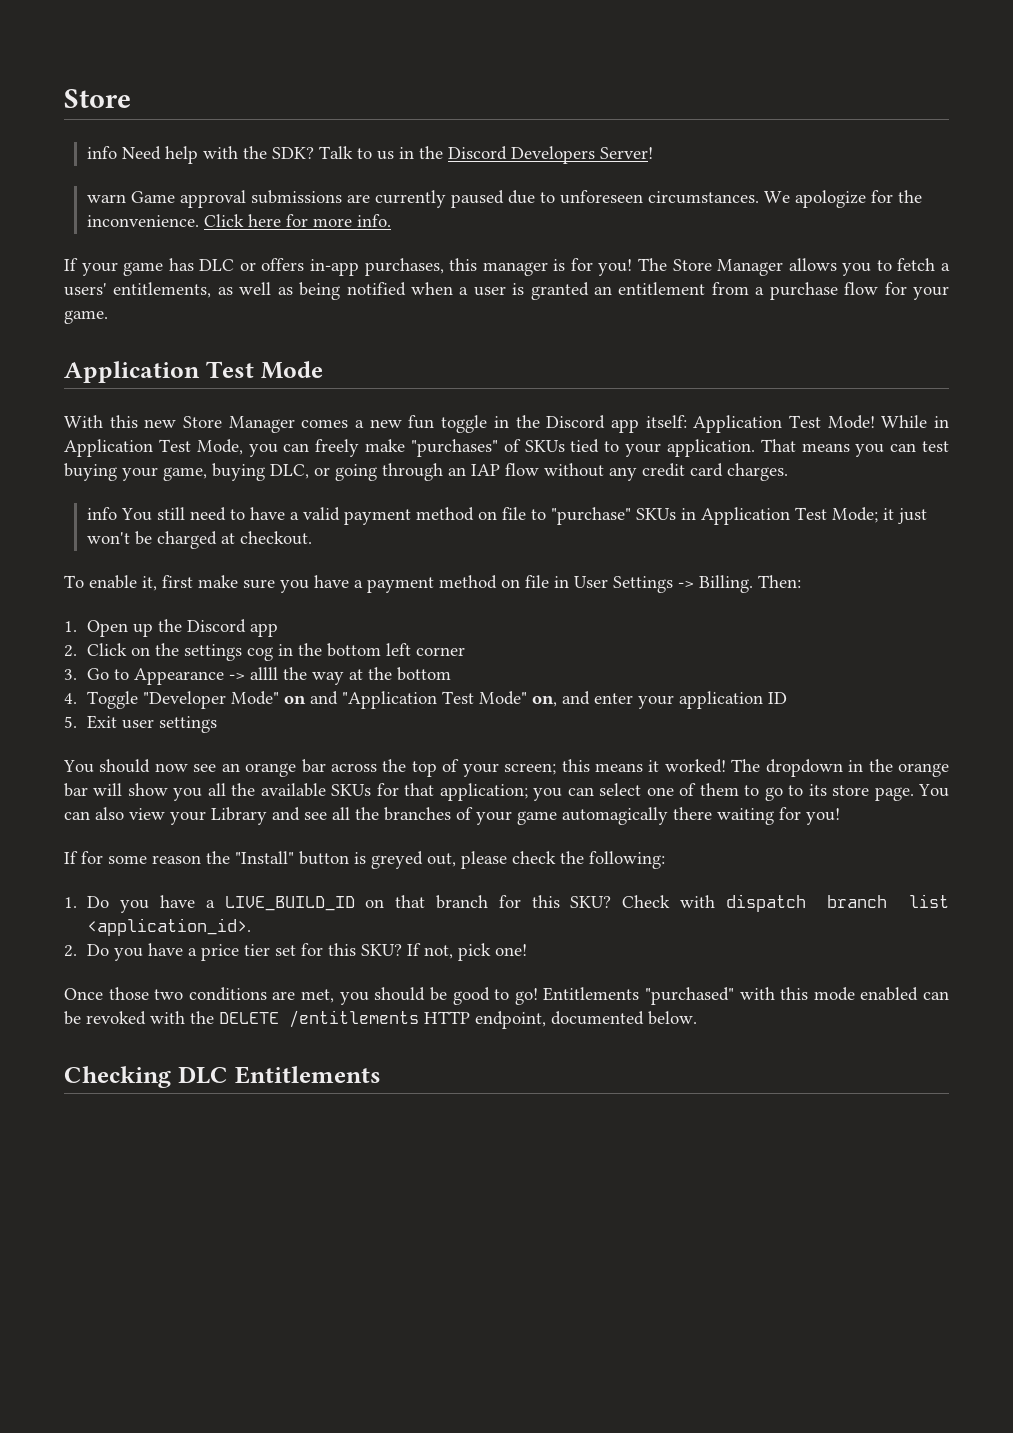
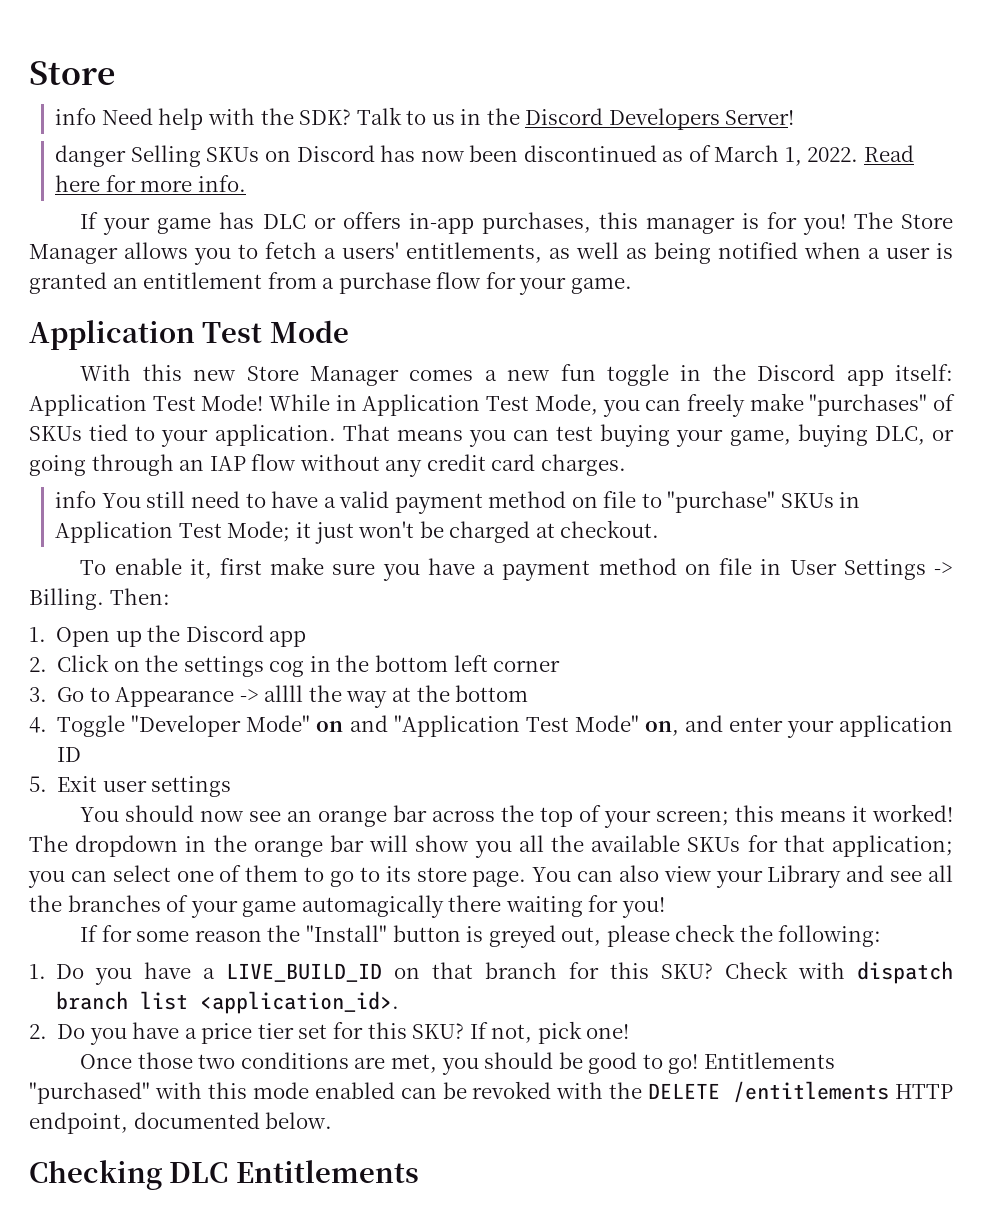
[87,190,923,208] [87,214,245,227] warn Game approval submissions are currently paused due to unforeseen circumstances. We apologize for the inconvenience. Click -> [55,145,914,167] danger Selling SKUs on Discord has now been discontinued as of March 1, 2022. Read

